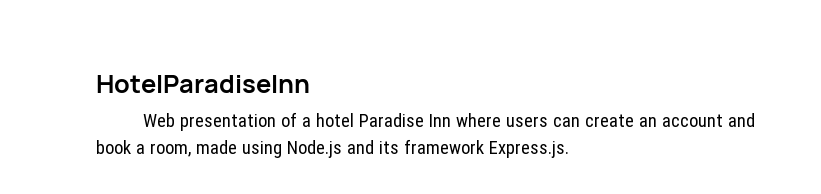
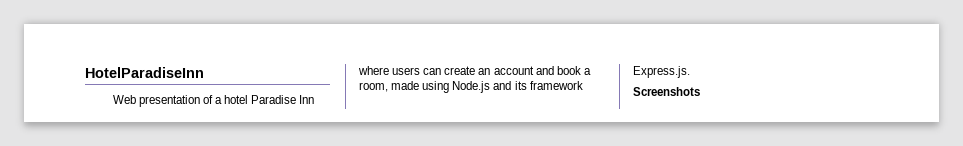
(569, 149) none -> [633,87,700,96] // Screenshots

